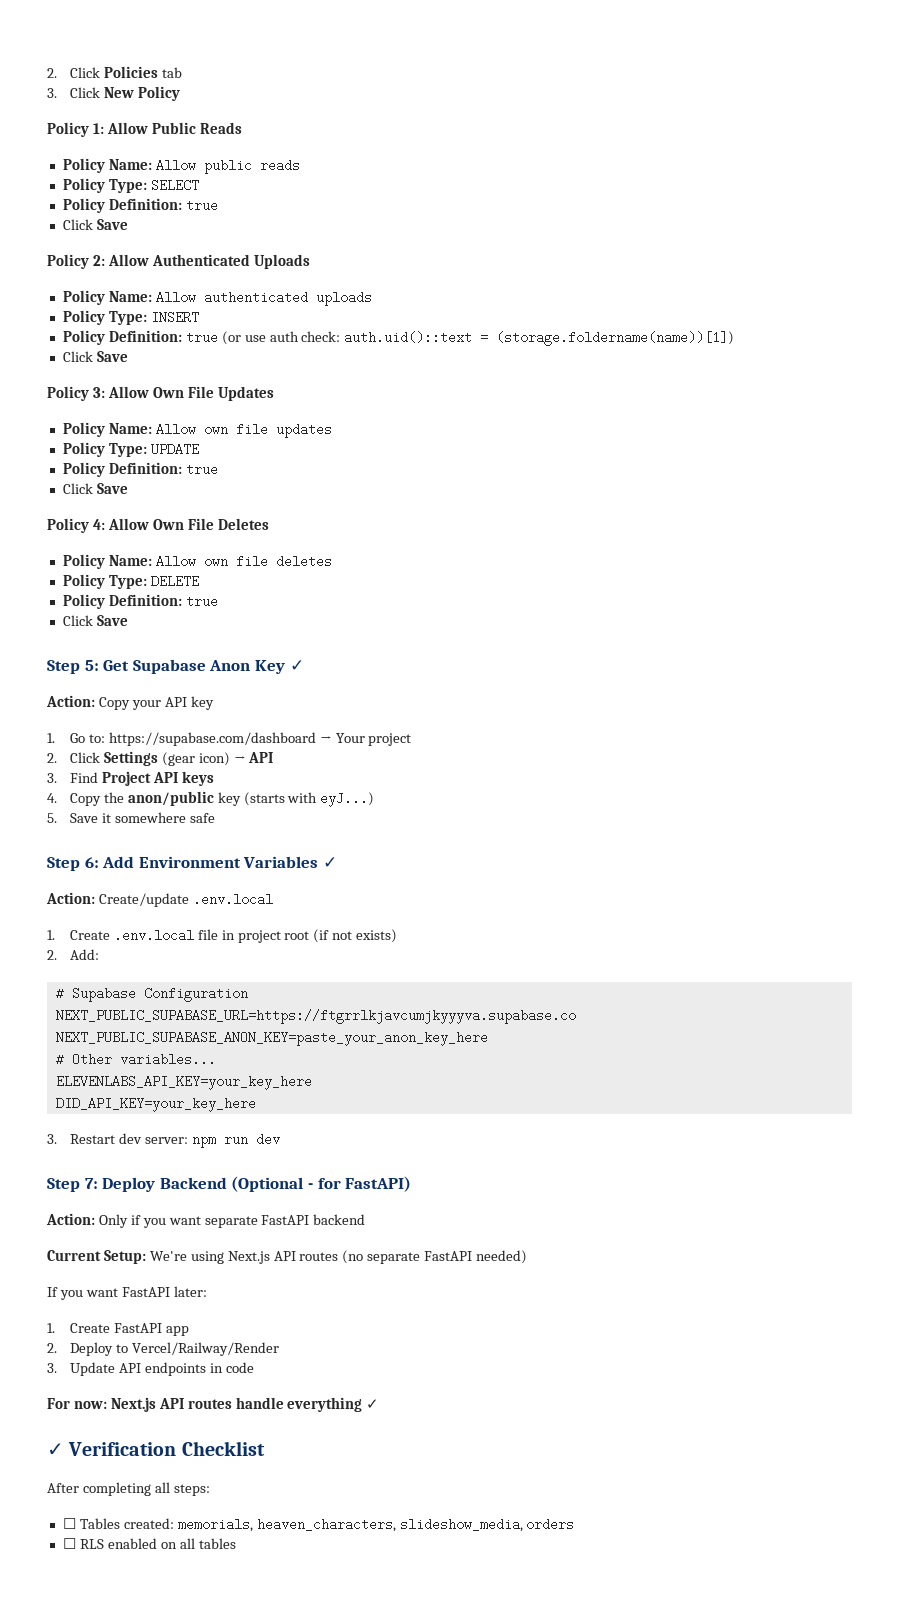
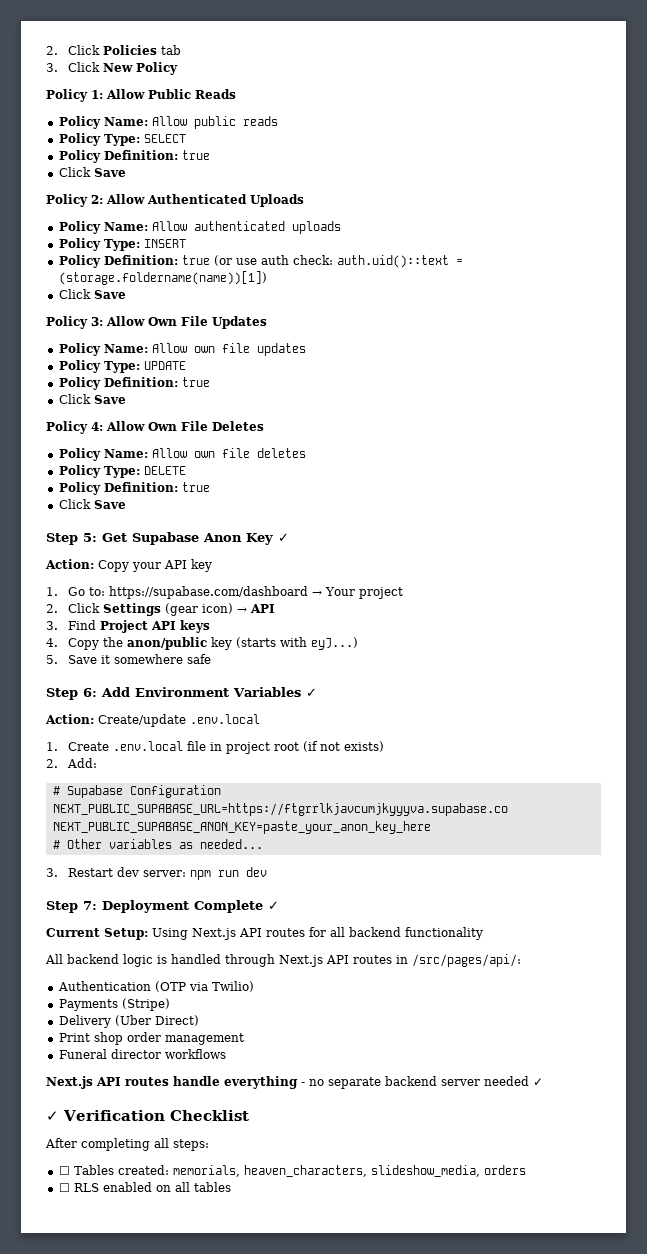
[119,1053,216,1066] [55,1075,312,1090] [55,1097,256,1112] variables... // ELEVENLABS_API_KEY=your_key_here // DID_API_KEY=your_key_here -> [108,839,263,849] variables as needed...
[102,1176,412,1192] [46,1213,366,1228] Deploy Backend (Optional - for FastAPI) // Action: Only if you want separate FastAPI backend -> [102,900,279,913] Deployment Complete ✓
[149,1250,528,1264] [47,1286,207,1300] [47,1323,189,1336] [47,1342,279,1356] [47,1362,254,1376] [47,1398,107,1409] We're using Next.js API routes (no separate FastAPI needed) // If you want FastAPI later: // 1. Create FastAPI app // 2. Deploy to Vercel/Railway/Render // 3. Update API endpoints in code // For now: -> [152,927,483,940] [45,954,521,967] [57,981,254,992] [58,998,170,1011] [58,1015,199,1028] [58,1032,244,1045] [58,1049,226,1059] Using Next.js API routes for all backend functionality // All backend logic is handled through Next.js API routes in /src/pages/api/: // Authentication (OTP via Twilio) // Payments (Stripe) // Delivery (Uber Direct) // Print shop order management // Funeral director workflows //
(363, 1404) none -> [301,1076,529,1089] - no separate backend server needed

